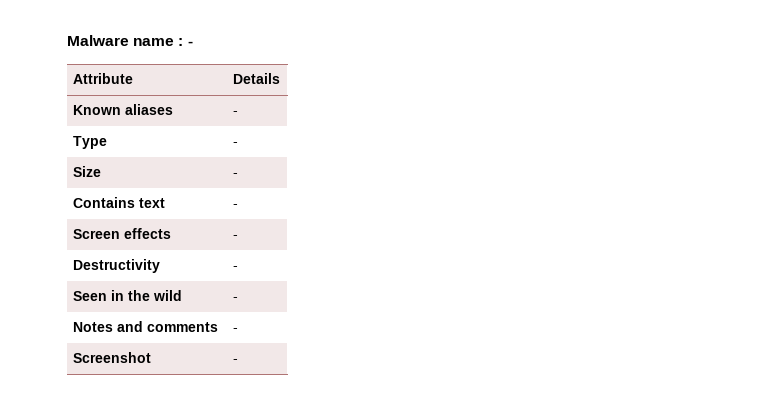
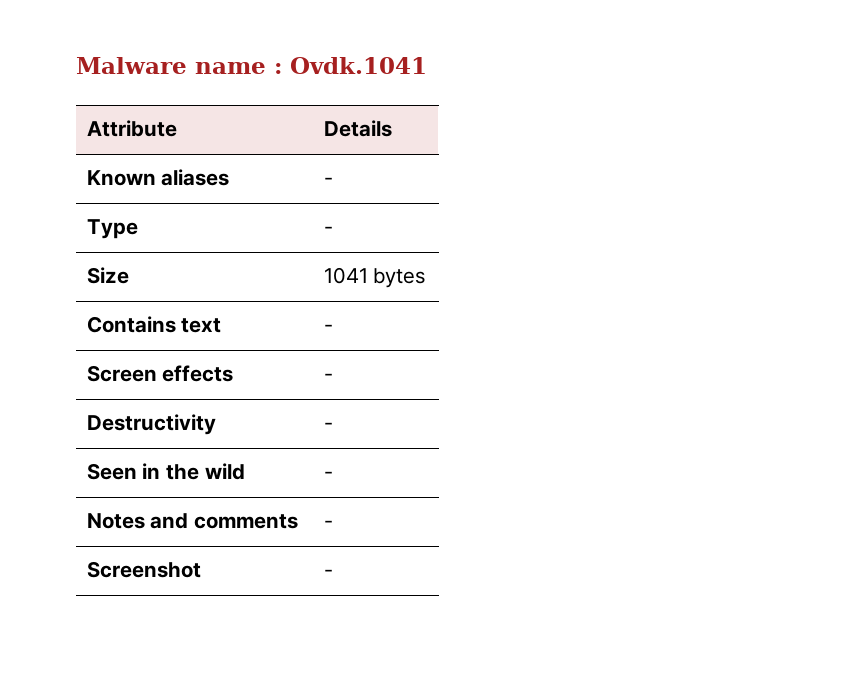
[187,41,193,46] - -> [290,57,427,74] Ovdk.1041
[233,173,239,177] - -> [323,267,426,288] 1041 bytes

